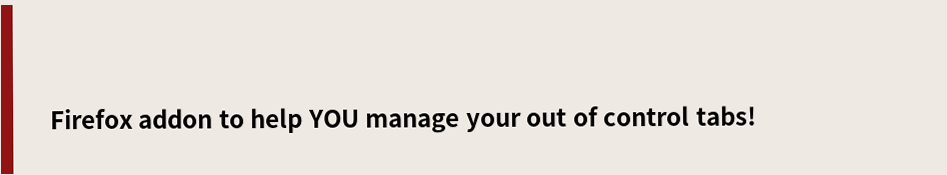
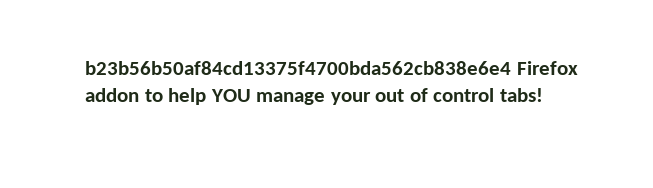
(50, 119) none -> [85,61,511,75] b23b56b50af84cd13375f4700bda562cb838e6e4

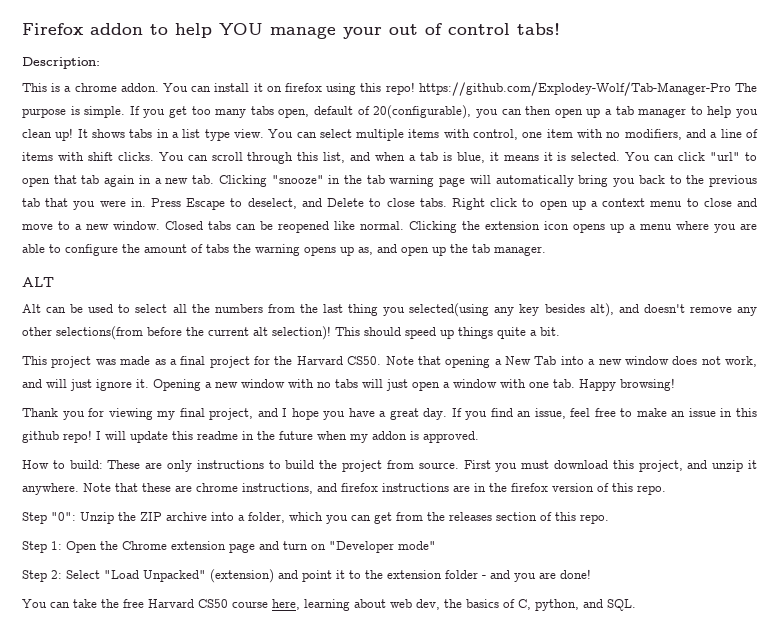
[85,61,511,75] b23b56b50af84cd13375f4700bda562cb838e6e4 -> (22, 29) none
(543, 95) none -> [22,57,100,69] [22,82,757,96] [22,105,758,119] [22,128,759,141] [22,152,757,164] [22,175,758,187] [22,198,758,210] [22,221,757,233] [22,244,546,256] [22,277,54,287] [22,303,757,317] [22,326,560,340] [22,356,757,368] [22,378,675,391] [22,408,757,420] [22,430,479,443] [22,460,758,472] [22,483,666,495] [22,512,609,524] [22,541,436,553] [22,569,591,583] [22,599,636,611] // Description: // This is a chrome addon. You can install it on firefox using this repo! https://github.com/Explodey-Wolf/Tab-Manager-Pro The purpose is simple. If you get too many tabs open, default of 20(configurable), you can then open up a tab manager to help you clean up! It shows tabs in a list type view. You can select multiple items with control, one item with no modifiers, and a line of items with shift clicks. You can scroll through this list, and when a tab is blue, it means it is selected. You can click "url" to open that tab again in a new tab. Clicking "snooze" in the tab warning page will automatically bring you back to the previous tab that you were in. Press Escape to deselect, and Delete to close tabs. Right click to open up a context menu to close and move to a new window. Closed tabs can be reopened like normal. Clicking the extension icon opens up a menu where you are able to configure the amount of tabs the warning opens up as, and open up the tab manager. // ALT // Alt can be used to select all the numbers from the last thing you selected(using any key besides alt), and doesn't remove any other selections(from before the current alt selection)! This should speed up things quite a bit. // This project was made as a final project for the Harvard CS50. Note that opening a New Tab into a new window does not work, and will just ignore it. Opening a new window with no tabs will just open a window with one tab. Happy browsing! // Thank you for viewing my final project, and I hope you have a great day. If you find an issue, feel free to make an issue in this github repo! I will update this readme in the future when my addon is approved. // How to build: These are only instructions to build the project from source. First you must download this project, and unzip it anywhere. Note that these are chrome instructions, and firefox instructions are in the firefox version of this repo. // Step "0": Unzip the ZIP archive into a folder, which you can get from the releases section of this repo. // Step 1: Open the Chrome extension page and turn on "Developer mode" // Step 2: Select "Load Unpacked" (extension) and point it to the extension folder - and you are done! // You can take the free Harvard CS50 course here, learning about web dev, the basics of C, python, and SQL.

